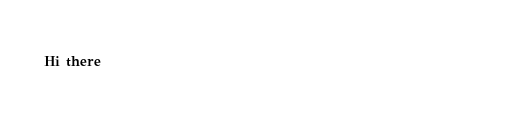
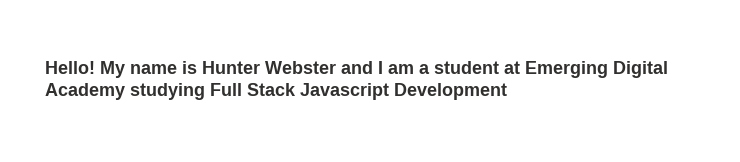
[44,56,101,67] Hi there -> [45,61,668,78] [45,83,507,100] Hello! My name is Hunter Webster and I am a student at Emerging Digital Academy studying Full Stack Javascript Development

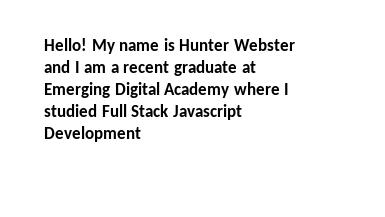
[434,61,499,74] student -> [123,60,237,76] recent graduate
[130,83,205,100] studying -> [233,82,290,95] [44,104,97,117] where I studied

